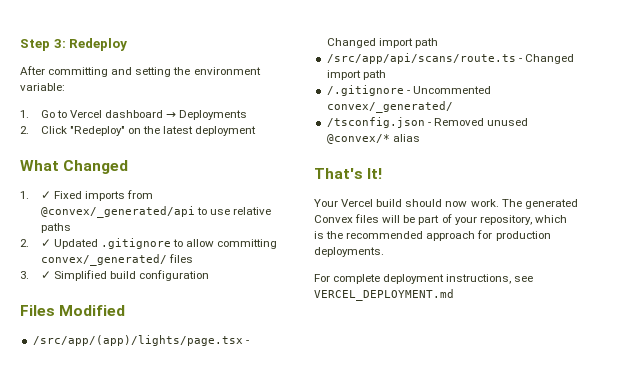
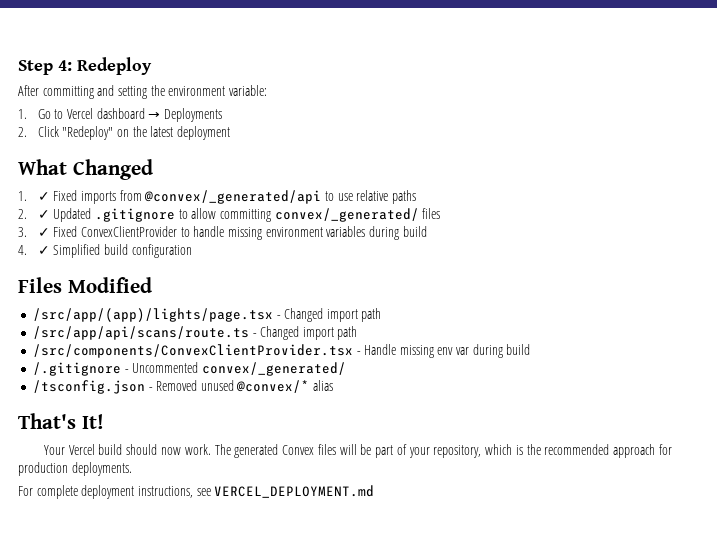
[53,39,66,48] 3: -> [58,60,72,71] 4:
(51, 275) none -> [53,226,427,240] [18,245,50,255] Fixed ConvexClientProvider to handle missing environment variables during build // 4. ✓
(386, 75) none -> [32,344,531,358] // /src/components/ConvexClientProvider.tsx - Handle missing env var during build

